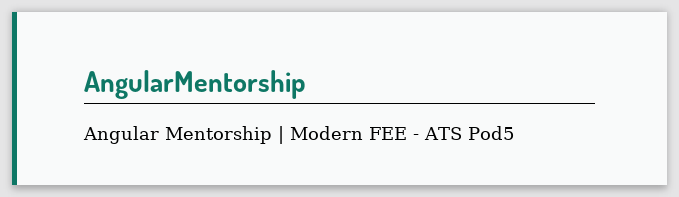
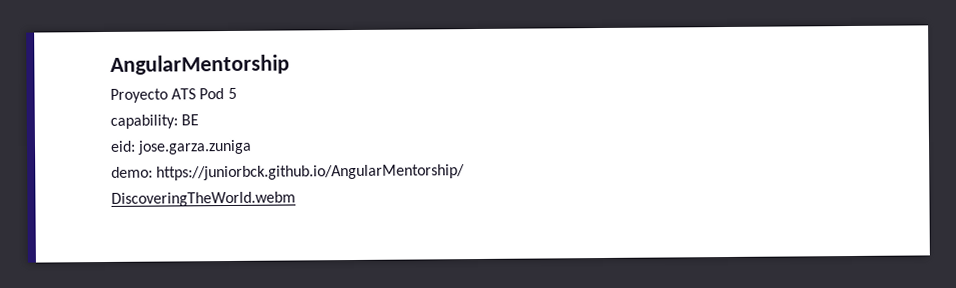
[83,126,514,144] Angular Mentorship | Modern FEE - ATS Pod5 -> [110,87,237,103] [110,114,200,129] [110,139,253,155] [111,164,466,181] [111,191,296,207] Proyecto ATS Pod 5 // capability: BE // eid: jose.garza.zuniga // demo: https://juniorbck.github.io/AngularMentorship/ // DiscoveringTheWorld.webm

